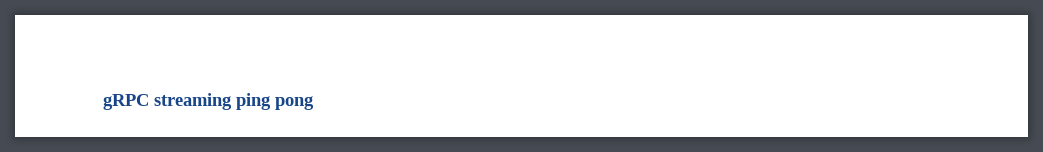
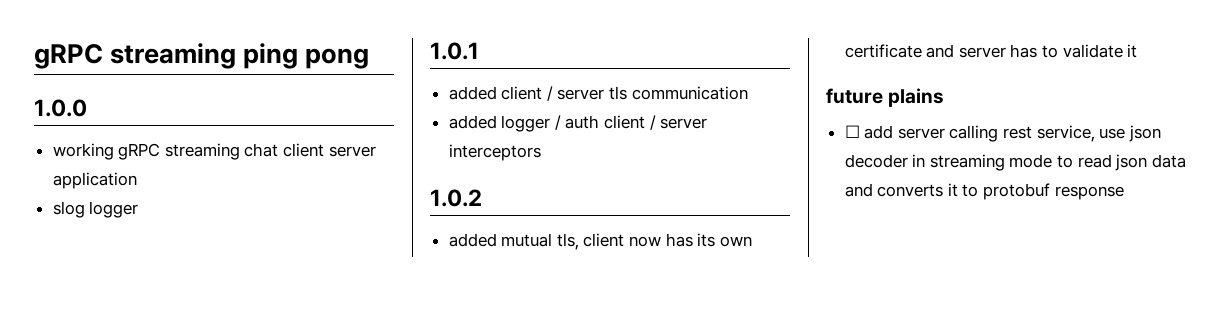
(314, 103) none -> [34,99,87,117] [52,143,376,160] [52,172,137,189] [52,201,139,218] [430,42,479,60] [448,86,748,101] [448,115,708,132] [448,144,541,161] [430,189,482,207] [448,233,752,250] [844,44,1138,58] [826,88,945,107] [844,125,1161,142] [844,154,1186,171] [844,183,1124,200] // 1.0.0 // working gRPC streaming chat client server application // slog logger // 1.0.1 // added client / server tls communication // added logger / auth client / server interceptors // 1.0.2 // added mutual tls, client now has its own certificate and server has to validate it // future plains // ☐ add server calling rest service, use json decoder in streaming mode to read json data and converts it to protobuf response

